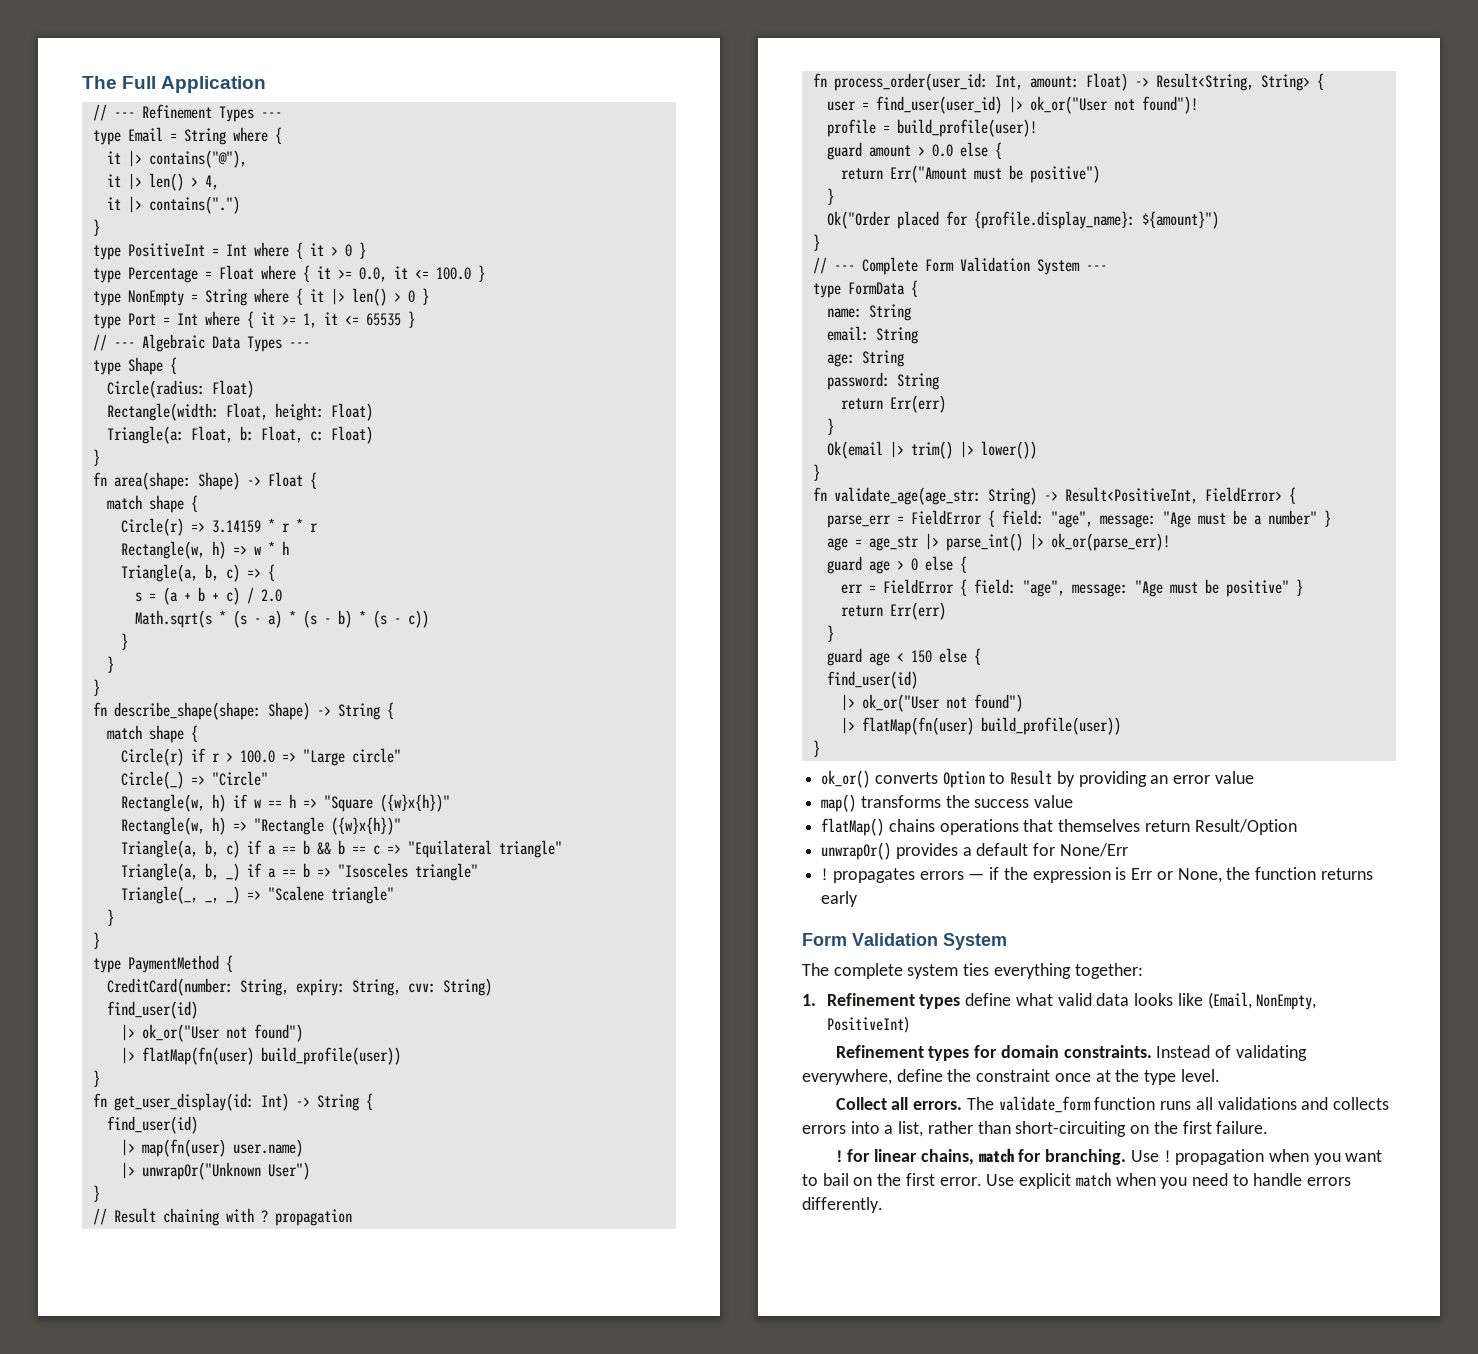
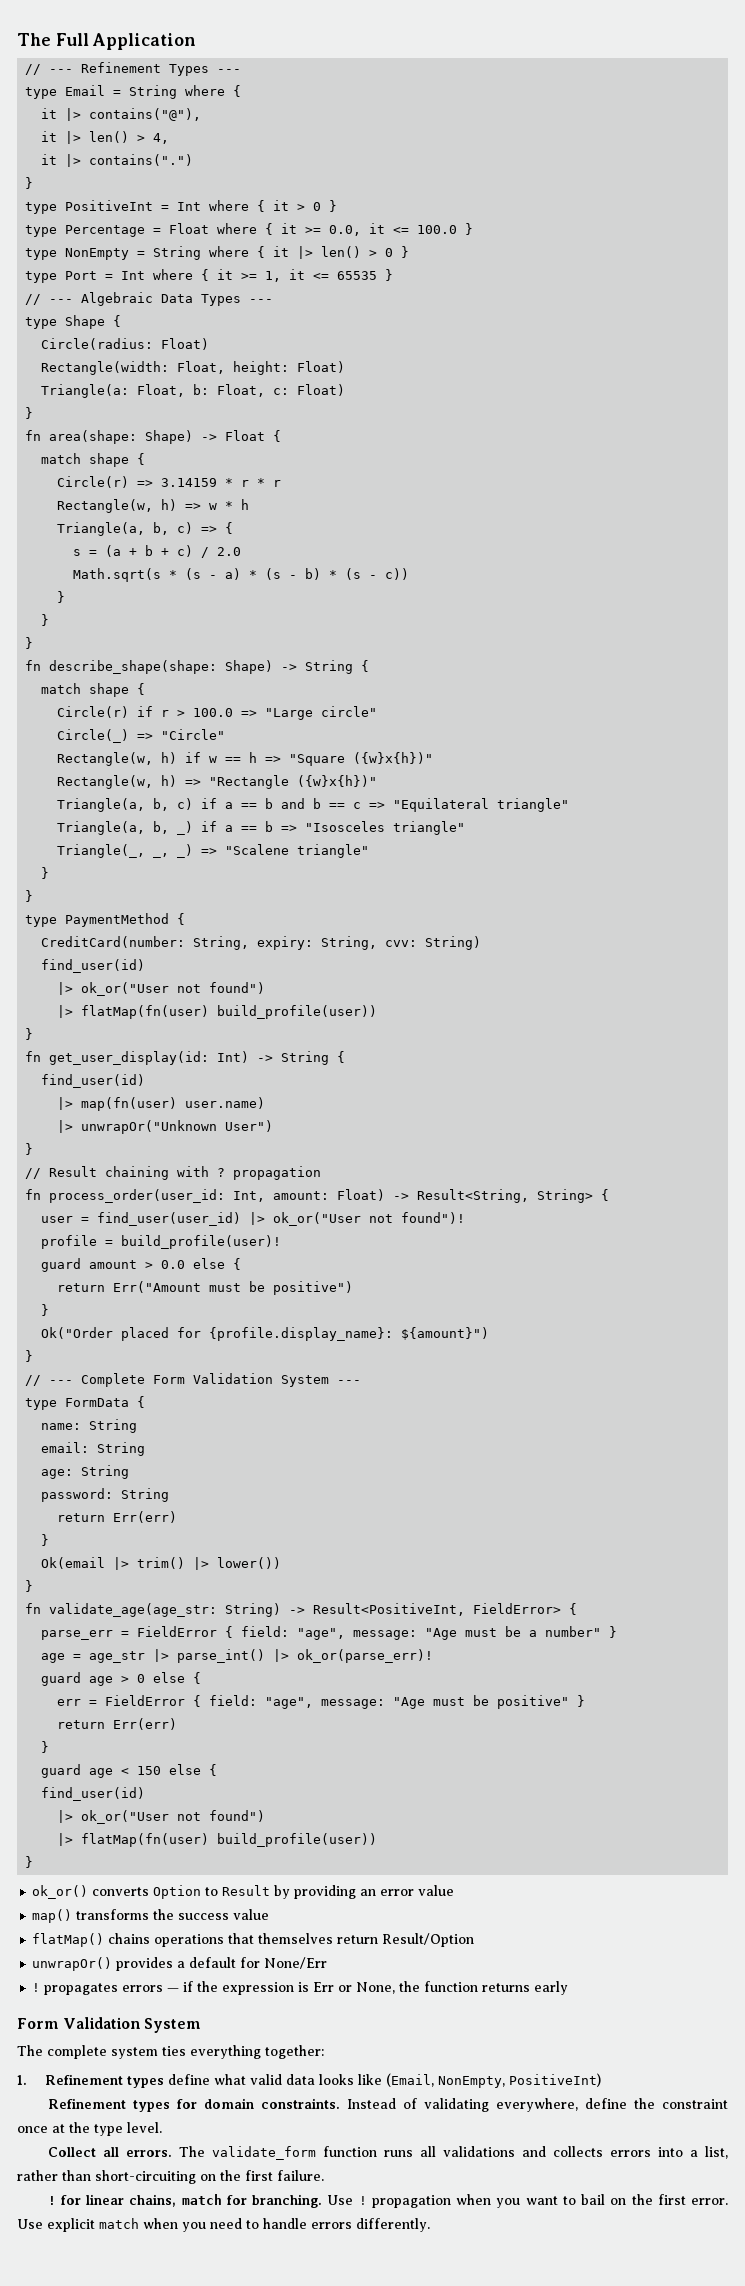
[316,842,331,855] && -> [281,798,306,809] and

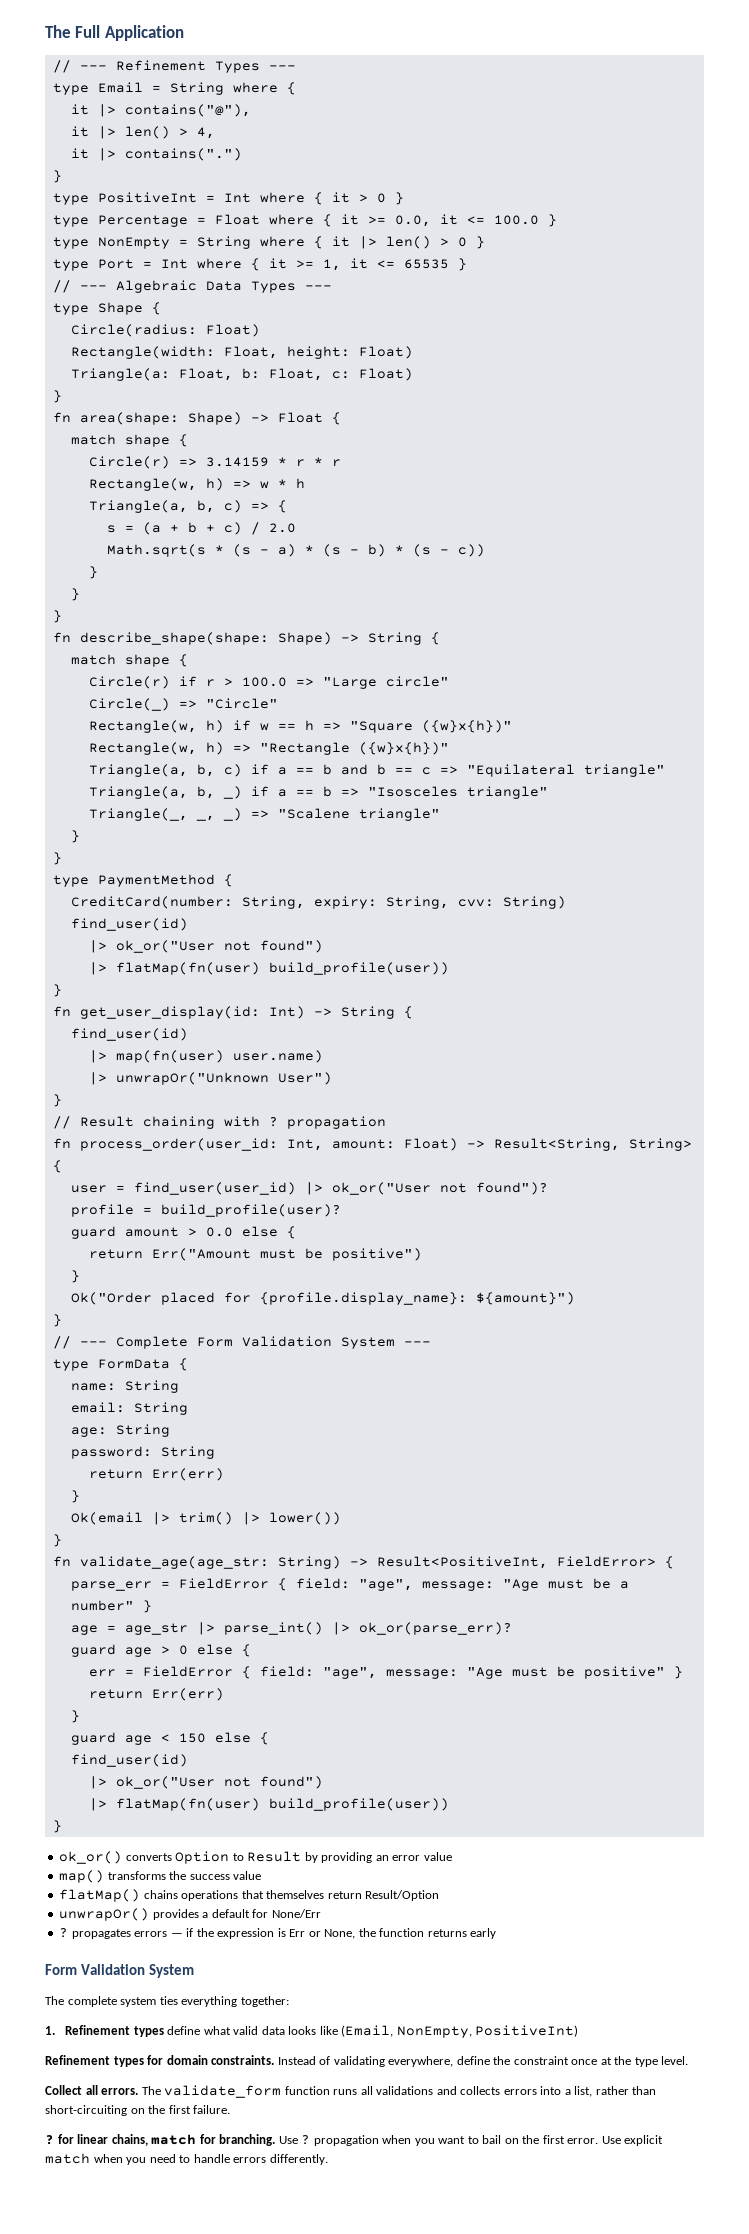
[401,1212,466,1224] found")! -> [475,1182,548,1195] found")?
[121,1235,282,1249] build_profile(user)! -> [160,1204,341,1217] build_profile(user)?
[297,1649,434,1663] ok_or(parse_err)! -> [358,1622,512,1635] ok_or(parse_err)?
[32,1983,41,1992] ! -> [59,1928,69,1938] ?
[47,2196,56,2205] ! -> [45,2135,54,2145] ?
[358,2196,367,2205] ! -> [301,2135,311,2145] ?

